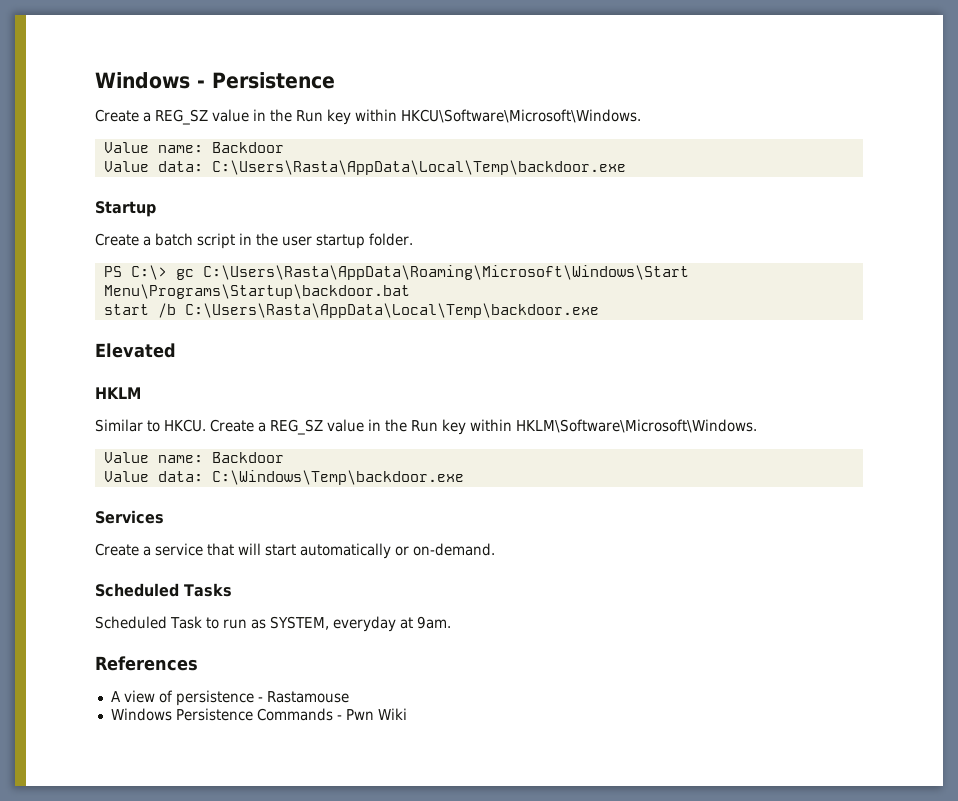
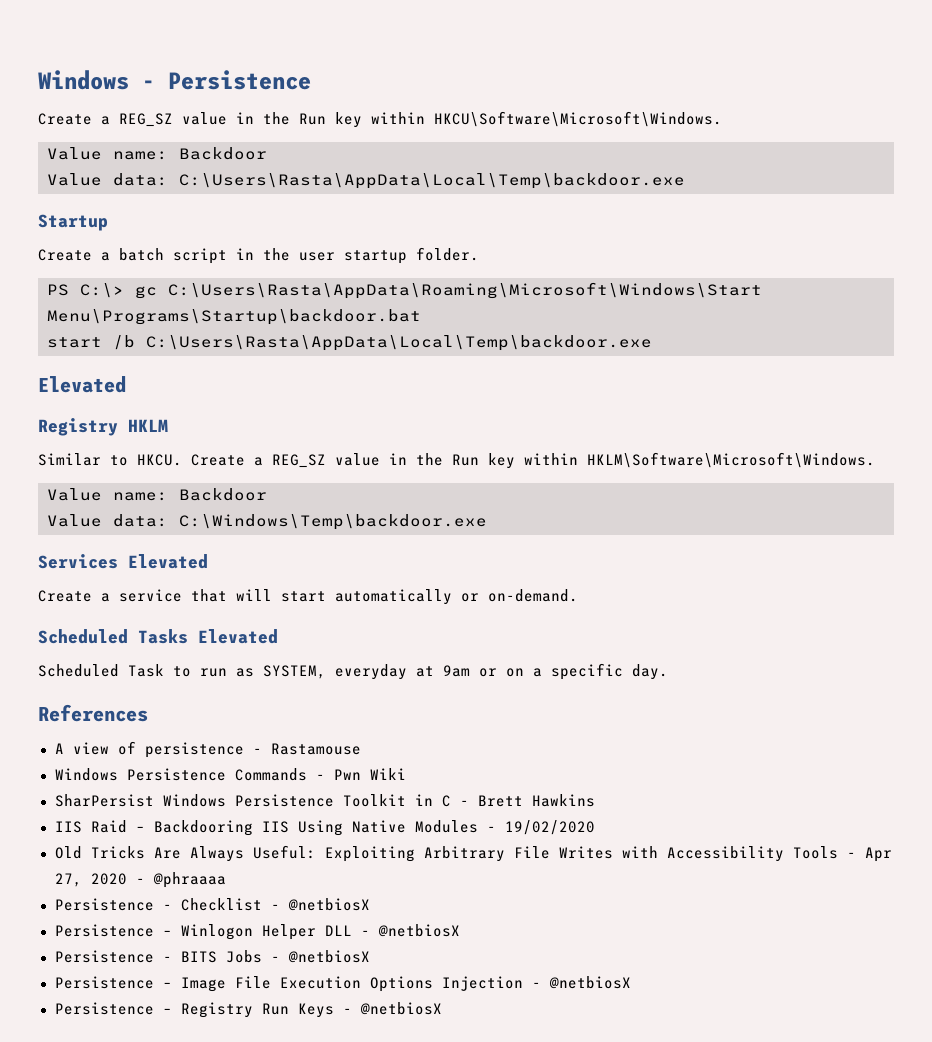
(176, 350) none -> [38,418,118,436] Registry
(164, 517) none -> [128,554,208,569] Elevated
(232, 590) none -> [198,629,278,644] Elevated
[416,616,451,629] 9am. -> [443,663,668,680] 9am or on a specific day.
(407, 714) none -> [54,794,595,807] [54,820,595,836] [54,845,892,862] [54,872,226,888] [54,898,370,911] [54,924,460,940] [54,950,370,963] [54,976,631,992] [54,1002,442,1018] // SharPersist Windows Persistence Toolkit in C - Brett Hawkins // IIS Raid – Backdooring IIS Using Native Modules - 19/02/2020 // Old Tricks Are Always Useful: Exploiting Arbitrary File Writes with Accessibility Tools - Apr 27, 2020 - @phraaaa // Persistence - Checklist - @netbiosX // Persistence – Winlogon Helper DLL - @netbiosX // Persistence - BITS Jobs - @netbiosX // Persistence – Image File Execution Options Injection - @netbiosX // Persistence – Registry Run Keys - @netbiosX

